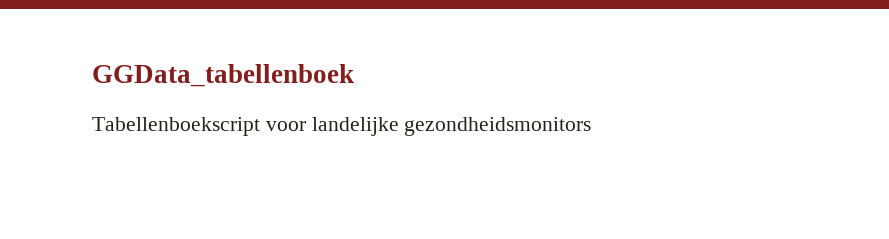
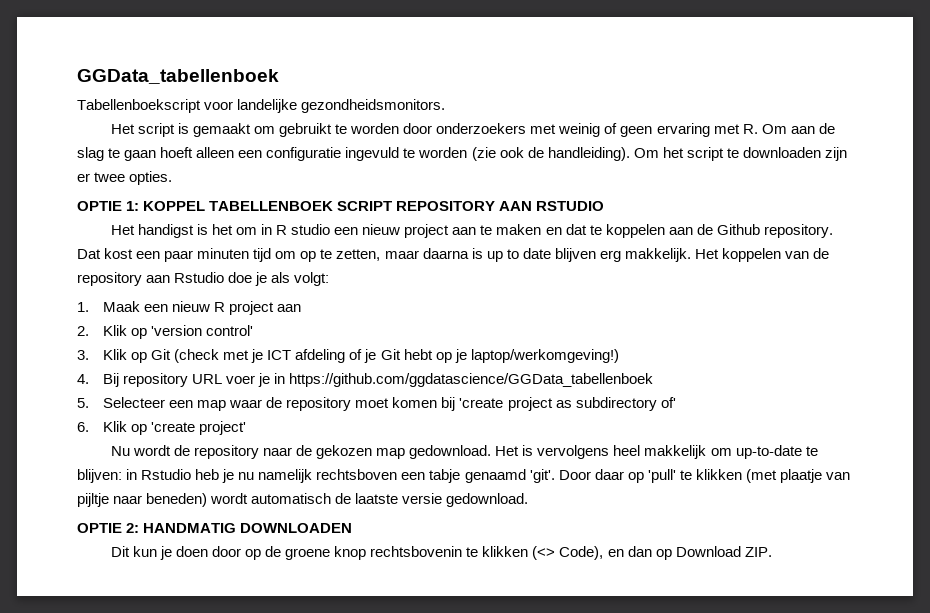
[404,117,592,136] gezondheidsmonitors -> [301,99,446,113] [110,123,835,137] [77,147,847,161] [77,171,173,185] [77,201,605,211] [110,224,833,238] [77,248,830,262] [77,272,330,286] [77,301,302,315] [77,325,254,339] [77,349,619,363] [77,373,654,387] [77,397,676,411] [77,421,247,435] [110,445,818,459] [77,469,850,483] [77,493,529,507] [77,523,353,533] [110,546,772,560] gezondheidsmonitors. // Het script is gemaakt om gebruikt te worden door onderzoekers met weinig of geen ervaring met R. Om aan de slag te gaan hoeft alleen een configuratie ingevuld te worden (zie ook de handleiding). Om het script te downloaden zijn er twee opties. // OPTIE 1: KOPPEL TABELLENBOEK SCRIPT REPOSITORY AAN RSTUDIO // Het handigst is het om in R studio een nieuw project aan te maken en dat te koppelen aan de Github repository. Dat kost een paar minuten tijd om op te zetten, maar daarna is up to date blijven erg makkelijk. Het koppelen van de repository aan Rstudio doe je als volgt: // 1. Maak een nieuw R project aan // 2. Klik op 'version control' // 3. Klik op Git (check met je ICT afdeling of je Git hebt op je laptop/werkomgeving!) // 4. Bij repository URL voer je in https://github.com/ggdatascience/GGData_tabellenboek // 5. Selecteer een map waar de repository moet komen bij 'create project as subdirectory of' // 6. Klik op 'create project' // Nu wordt de repository naar de gekozen map gedownload. Het is vervolgens heel makkelijk om up-to-date te blijven: in Rstudio heb je nu namelijk rechtsboven een tabje genaamd 'git'. Door daar op 'pull' te klikken (met plaatje van pijltje naar beneden) wordt automatisch de laatste versie gedownload. // OPTIE 2: HANDMATIG DOWNLOADEN // Dit kun je doen door op de groene knop rechtsbovenin te klikken (<> Code), en dan op Download ZIP.

